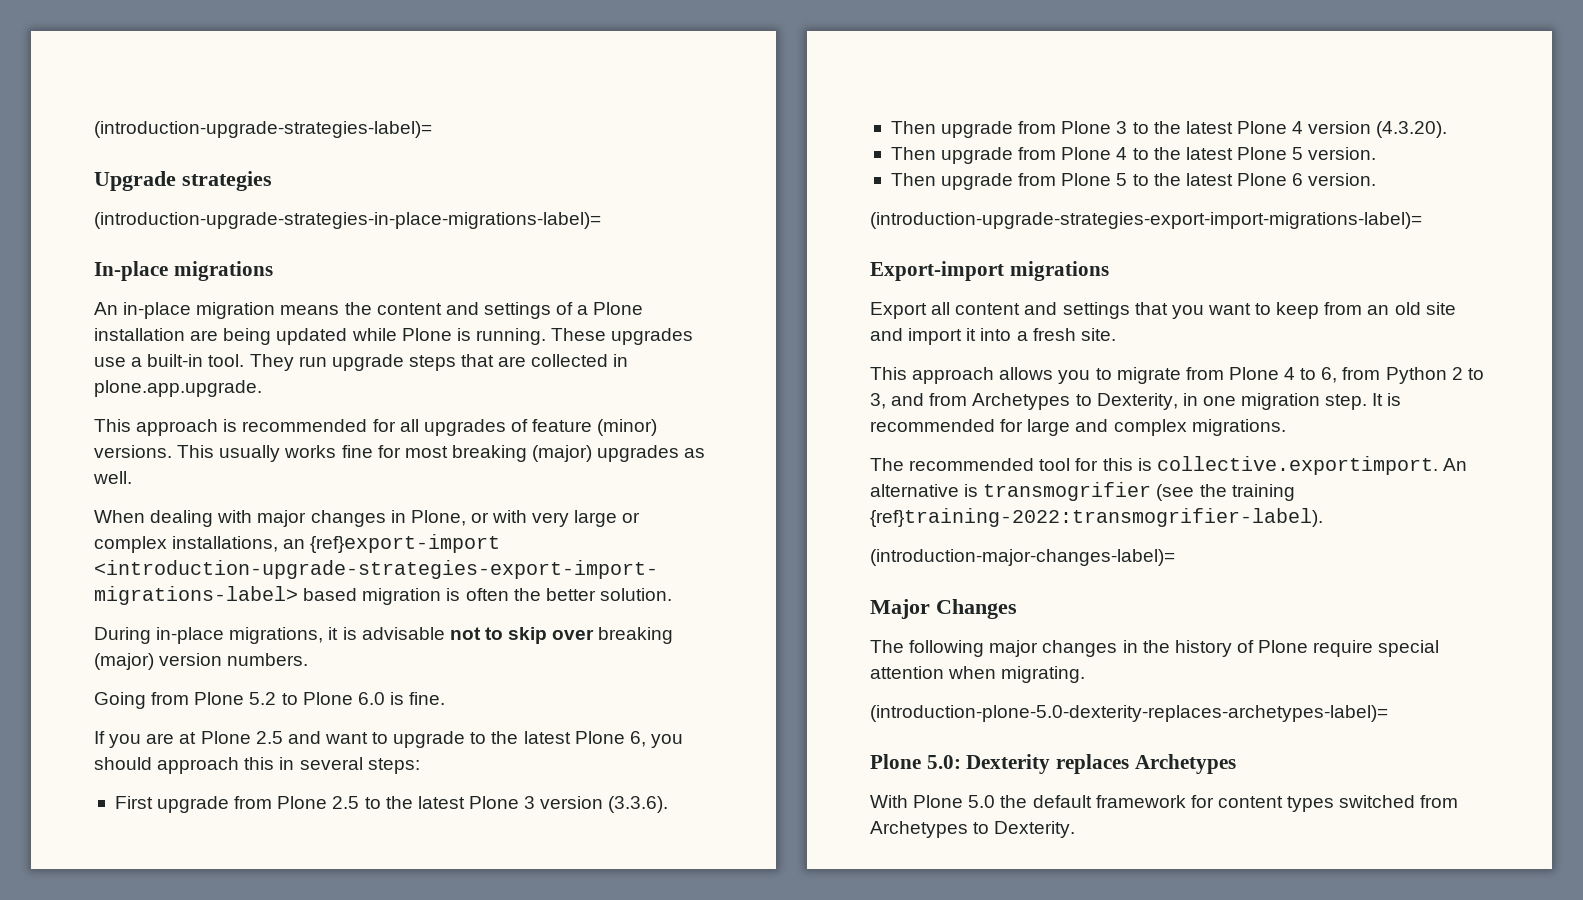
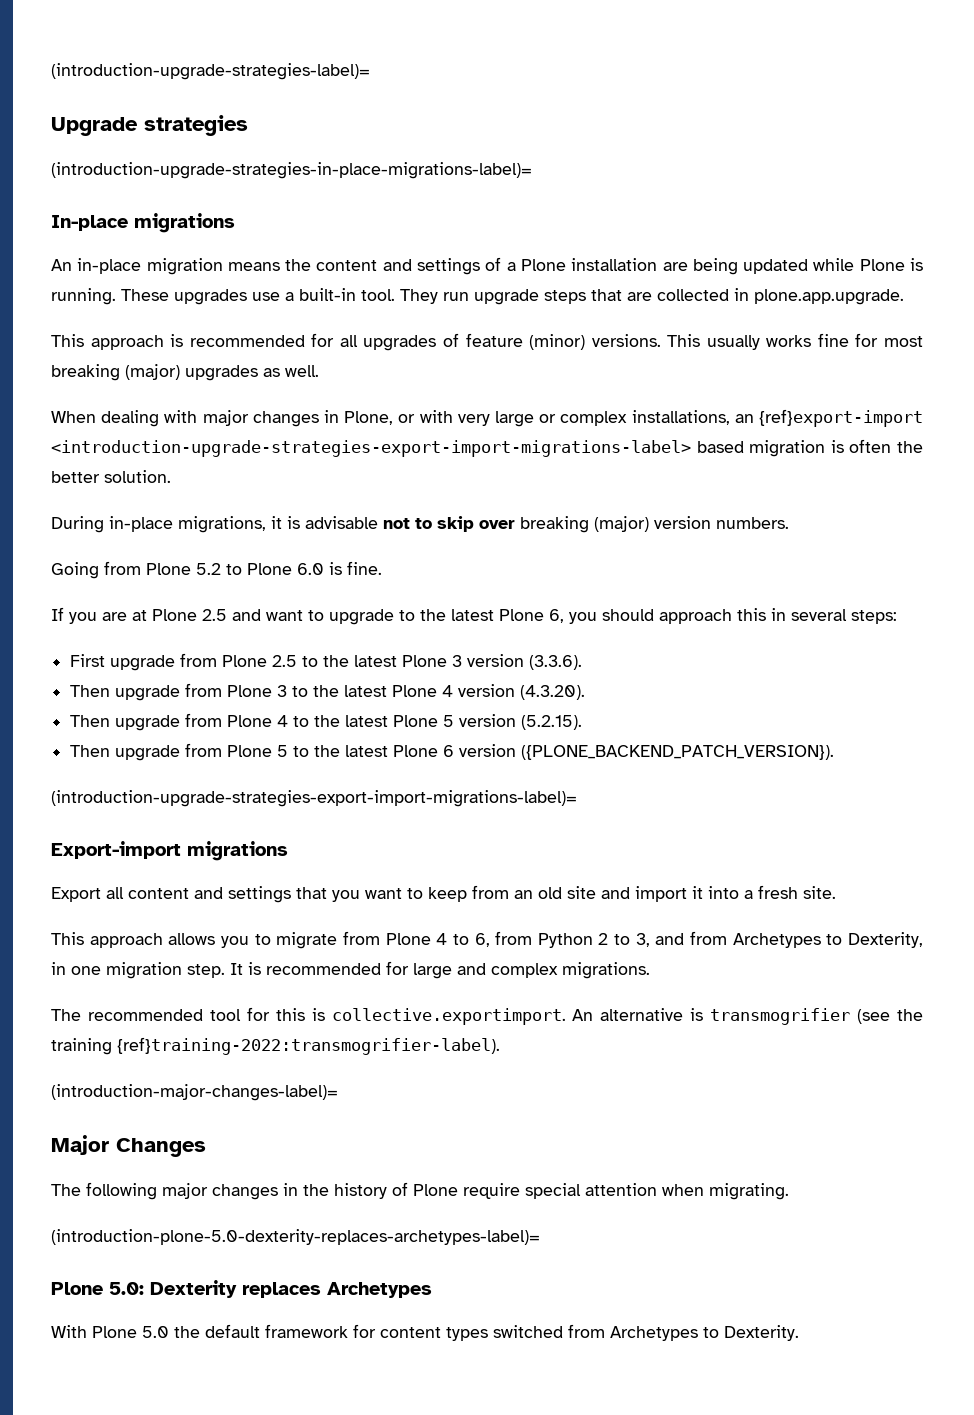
[1308,147,1377,160] version. -> [459,714,583,730] version (5.2.15).
[1308,173,1377,186] version. -> [459,744,835,760] version ({PLONE_BACKEND_PATCH_VERSION}).

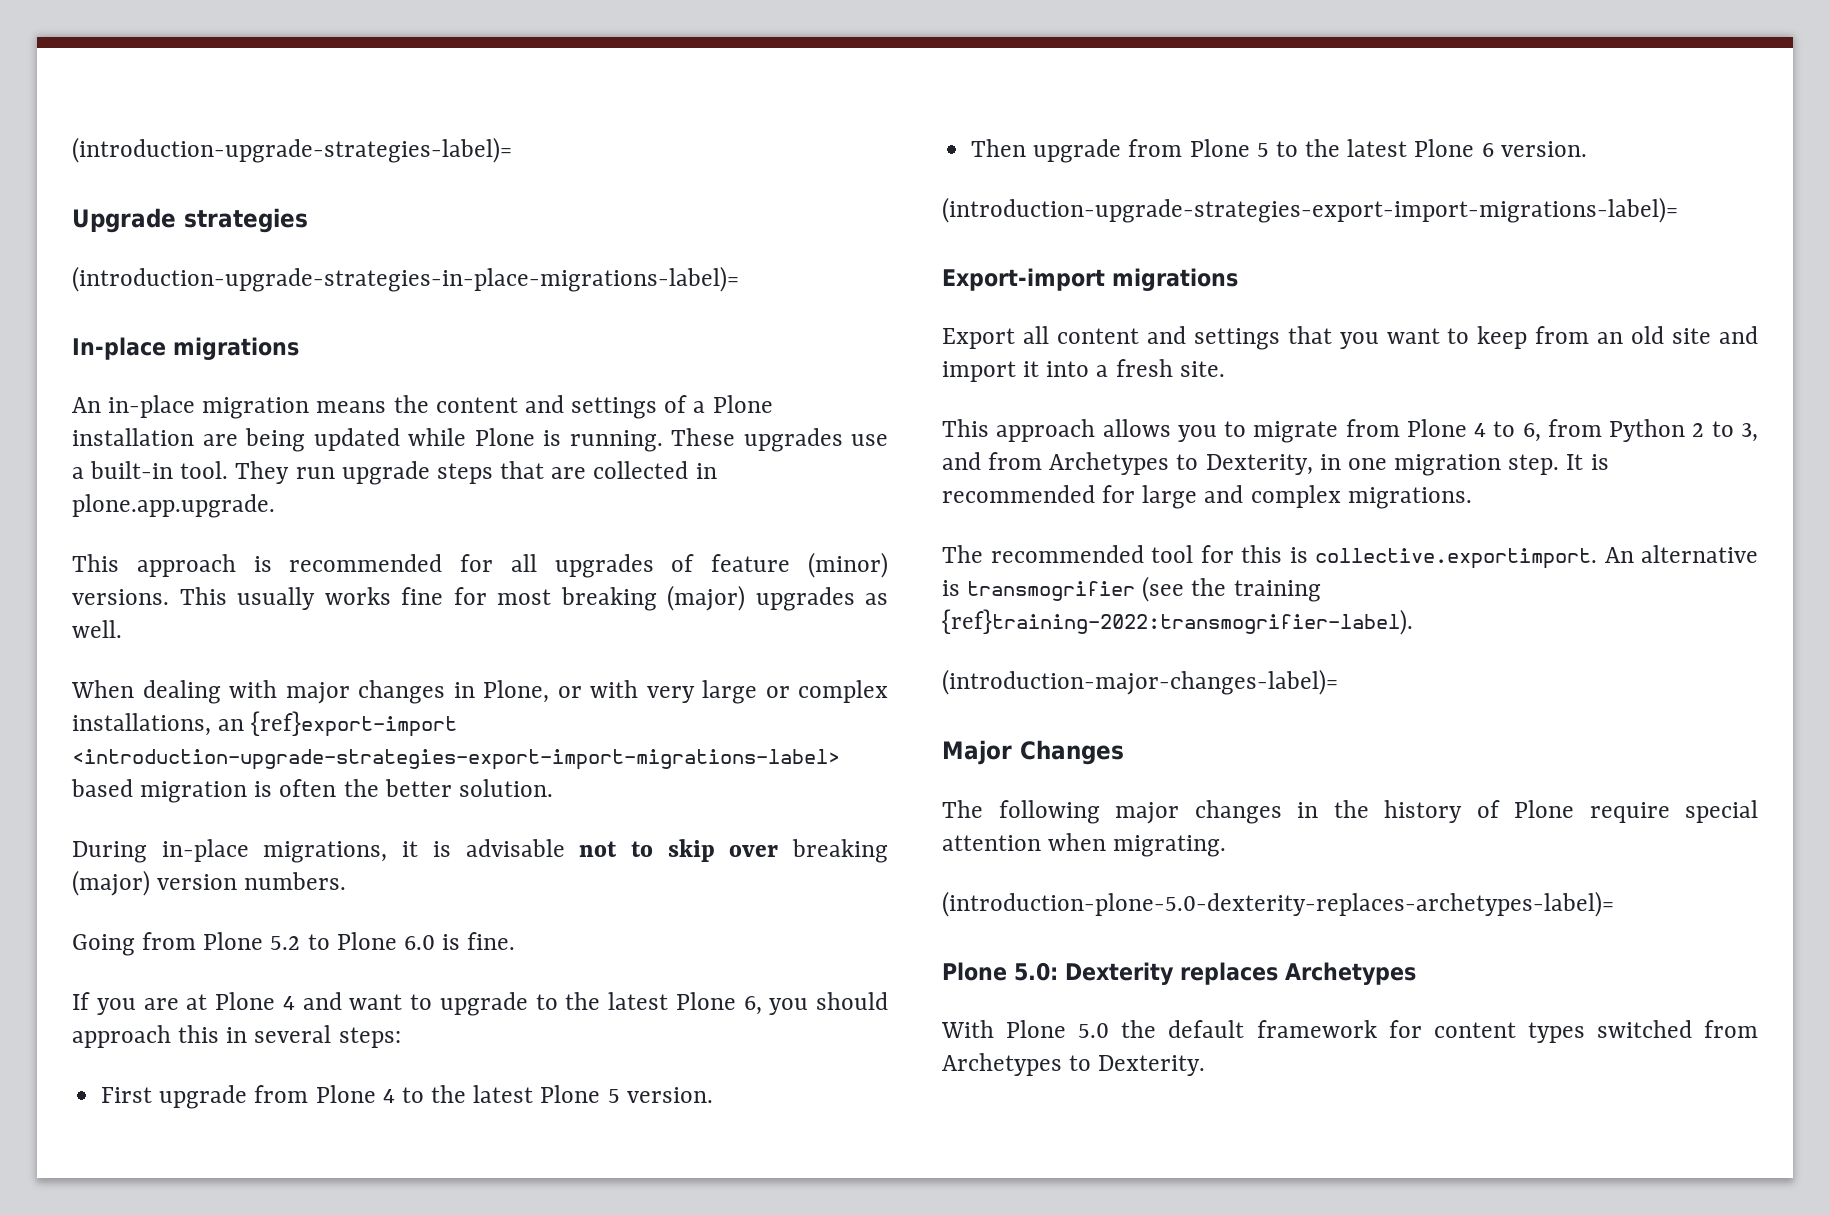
[202,609,227,621] 2.5 -> [282,996,295,1010] 4
[272,654,583,670] [70,683,586,701] [70,713,273,731] 2.5 to the latest Plone 3 version (3.3.6). // Then upgrade from Plone 3 to the latest Plone 4 version (4.3.20). // Then upgrade from Plone -> (376, 1094) none
[459,714,583,730] version (5.2.15). -> [626,1087,713,1103] version.
[459,744,835,760] version ({PLONE_BACKEND_PATCH_VERSION}). -> [1500,141,1587,157] version.

